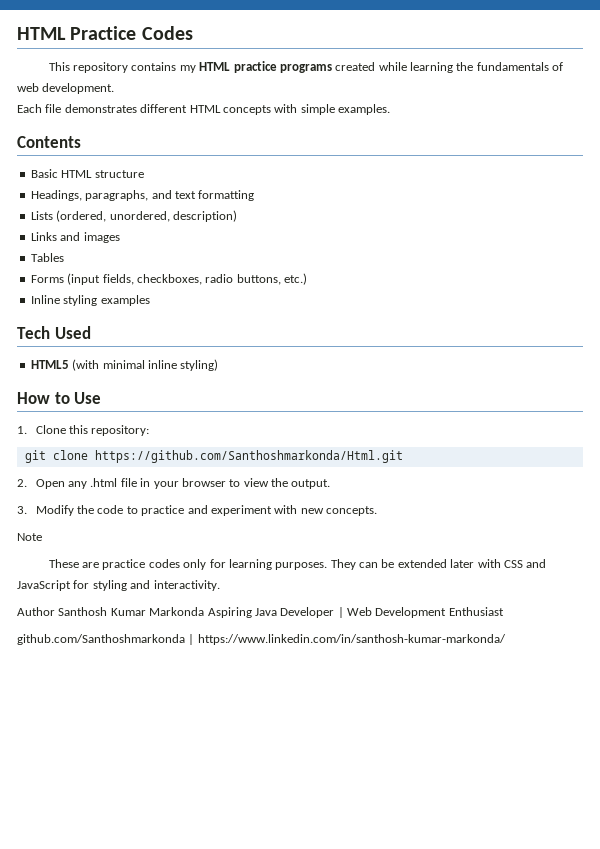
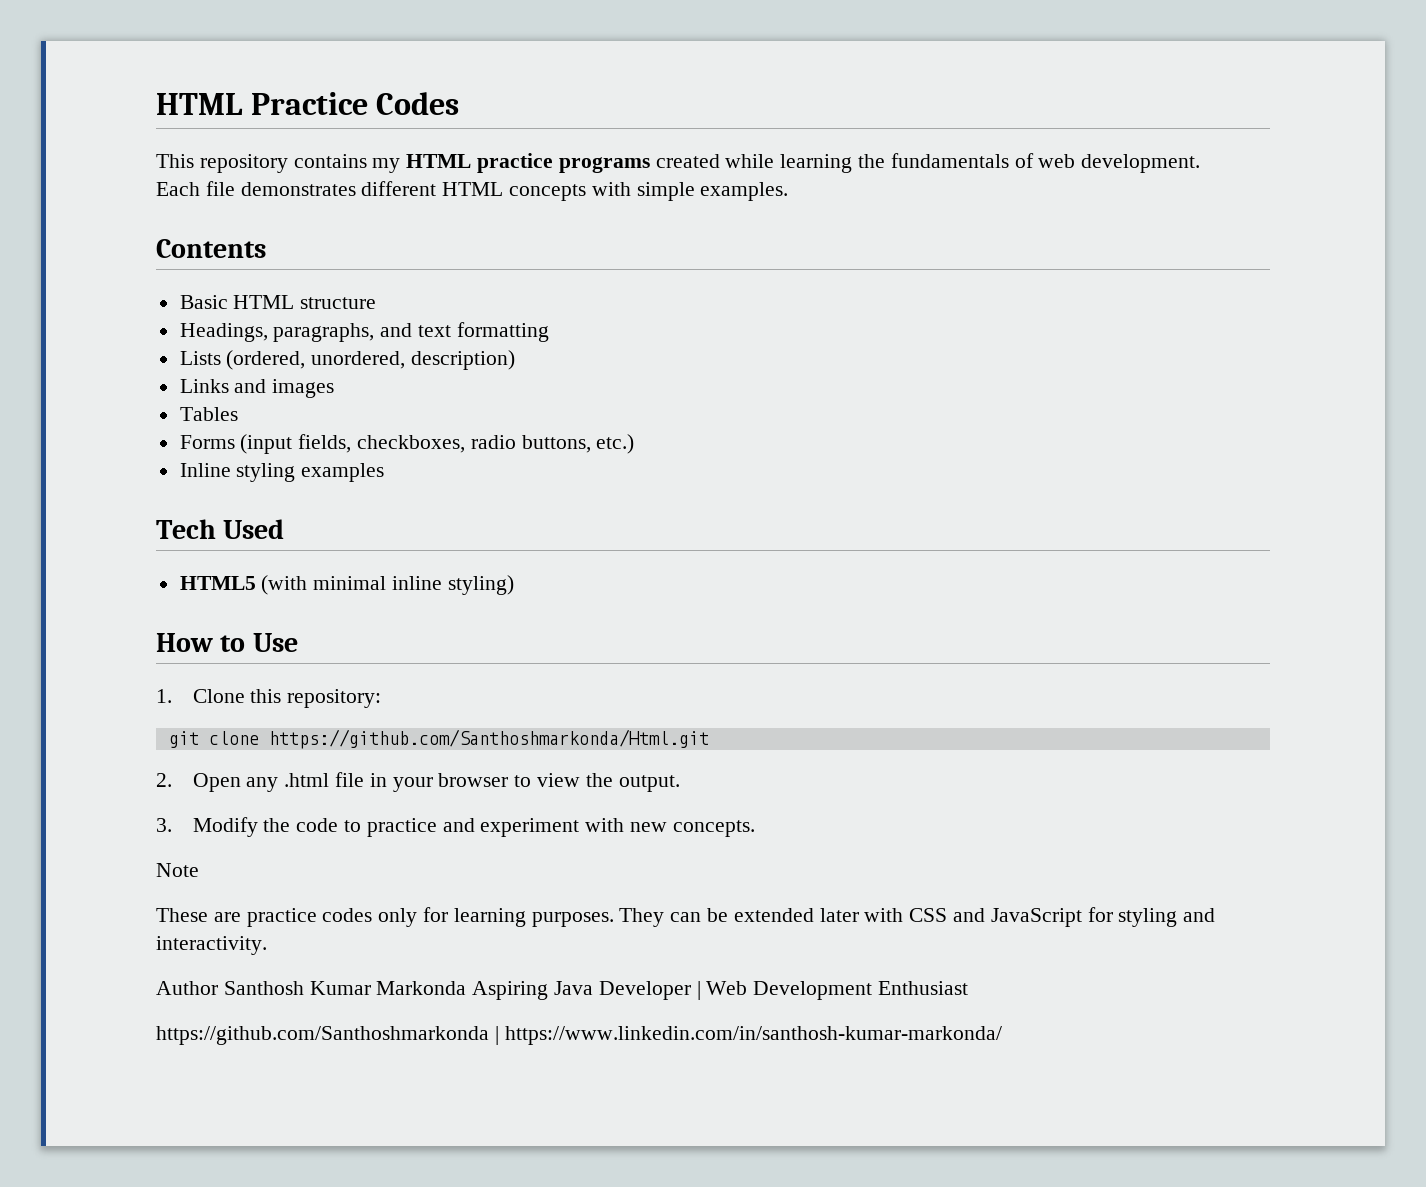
[17,634,185,645] github.com/Santhoshmarkonda -> [156,1026,489,1045] https://github.com/Santhoshmarkonda

